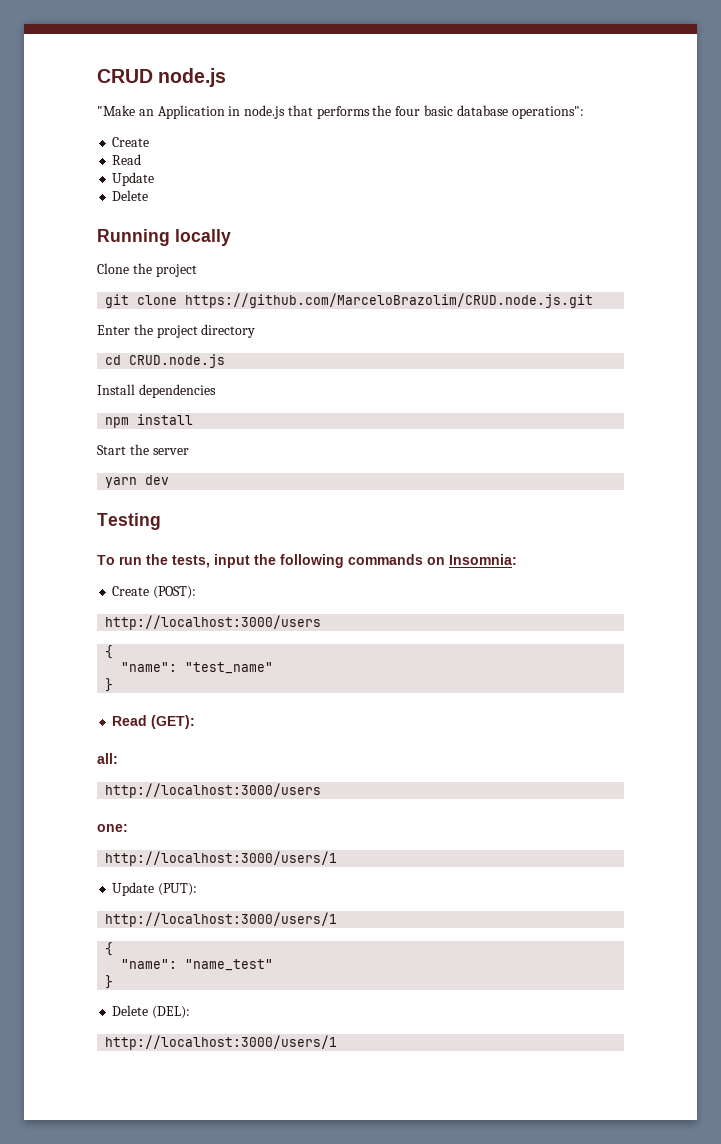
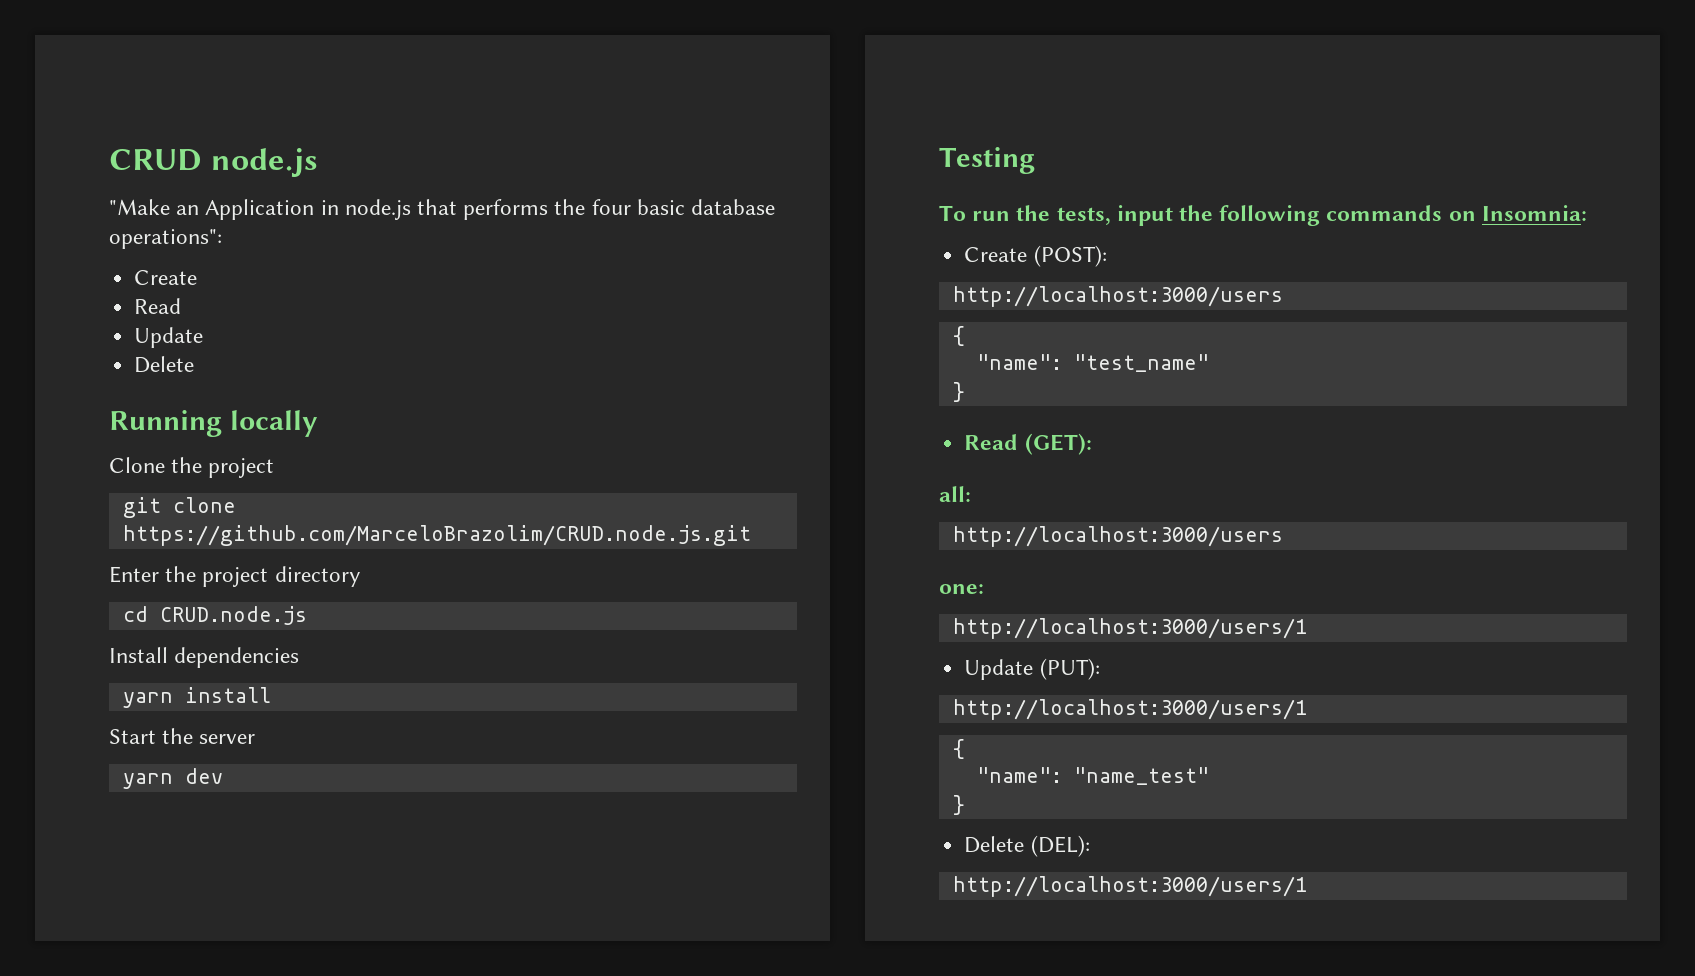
[105,417,130,428] npm -> [122,692,173,708] yarn

